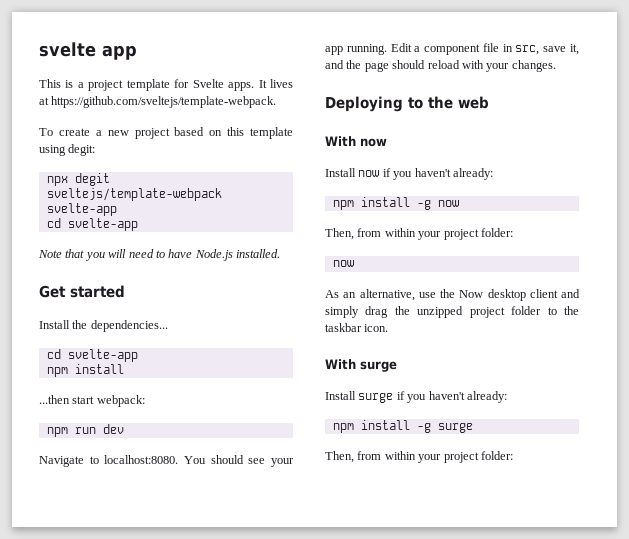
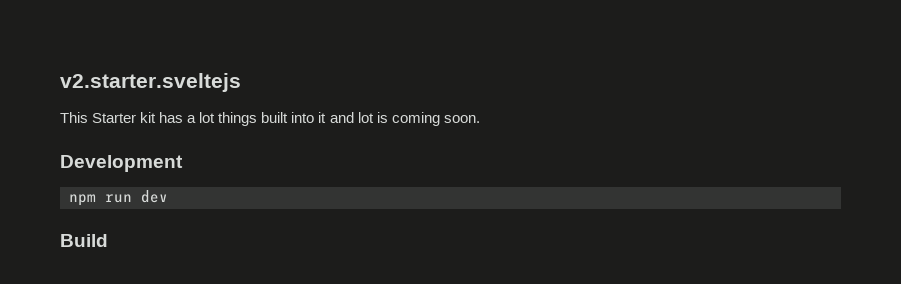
[39,42,137,60] svelte app -> [60,73,241,92] v2.starter.sveltejs
[65,79,294,91] [39,96,277,108] [39,127,293,139] [39,144,96,156] [46,173,110,186] [46,188,222,201] [46,203,117,216] [46,218,138,231] [38,249,280,261] [39,285,125,298] [39,320,168,332] [46,349,138,362] [46,364,124,377] [39,395,145,407] [46,424,124,437] [39,455,294,467] [325,43,579,55] [325,60,556,72] [325,96,489,112] [325,136,387,147] [325,168,493,180] [332,197,459,210] [325,228,513,240] [332,260,354,267] [325,289,580,301] [325,306,579,318] [325,323,389,332] [325,359,397,372] [325,391,507,403] [332,420,473,433] [325,451,513,463] is a project template for Svelte apps. It lives at https://github.com/sveltejs/template-webpack. // To create a new project based on this template using degit: // npx degit sveltejs/template-webpack svelte-app // cd svelte-app // Note that you will need to have Node.js installed. // Get started // Install the dependencies... // cd svelte-app // npm install // ...then start webpack: // npm run dev // Navigate to localhost:8080. You should see your app running. Edit a component file in src, save it, and the page should reload with your changes. // Deploying to the web // With now // Install now if you haven't already: // npm install -g now // Then, from within your project folder: // now // As an alternative, use the Now desktop client and simply drag the unzipped project folder to the taskbar icon. // With surge // Install surge if you haven't already: // npm install -g surge // Then, from within your project folder: -> [92,112,480,126] [60,155,183,172] [69,190,168,206] [60,234,108,247] Starter kit has a lot things built into it and lot is coming soon. // Development // npm run dev // Build

